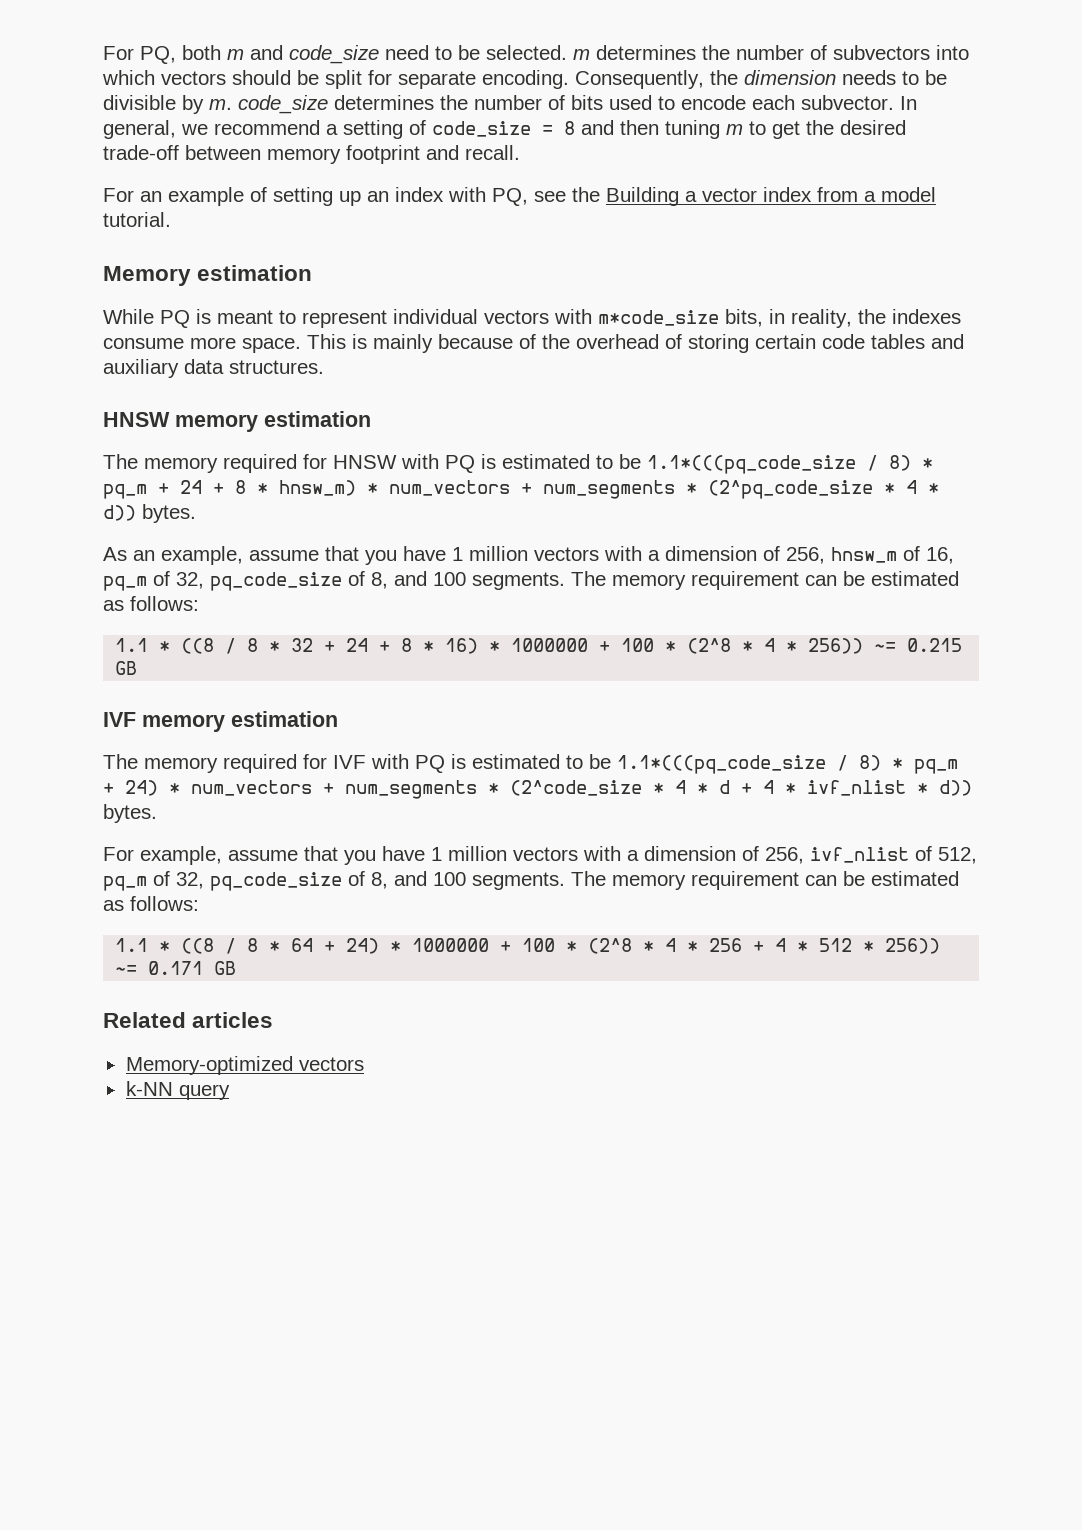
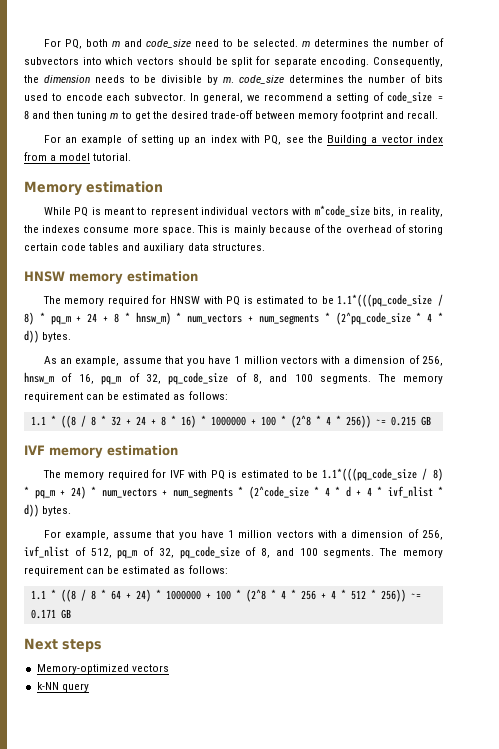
[103,1012,274,1028] Related articles -> [24,638,102,652] Next steps

